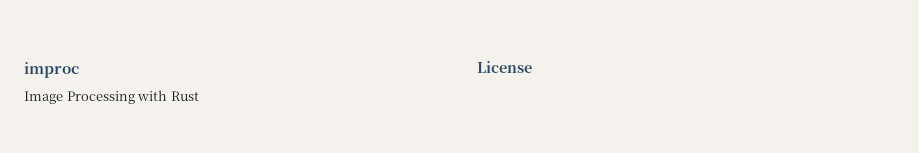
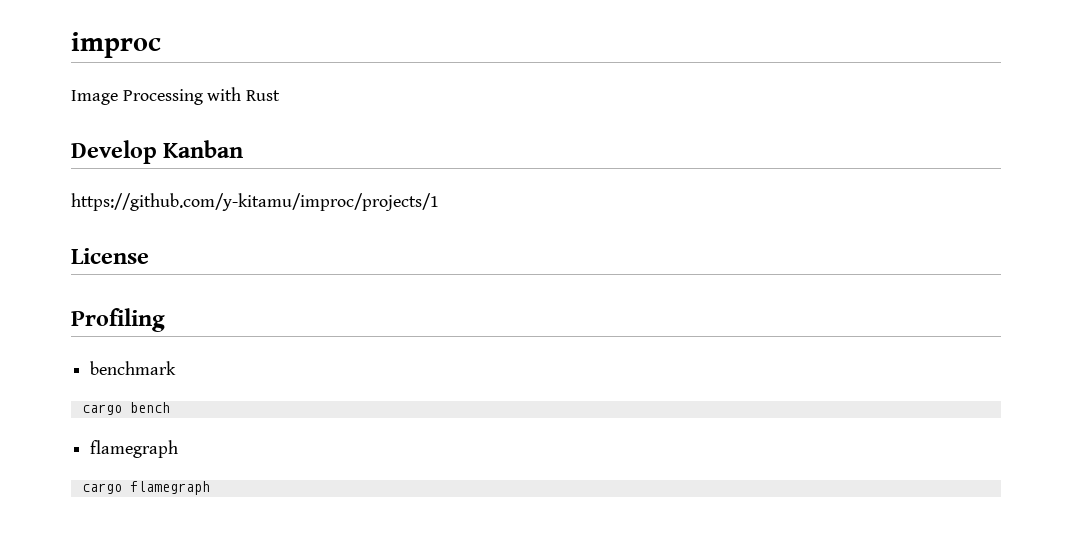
[477,61,532,73] License -> [71,140,244,164] [71,193,439,211] [71,248,149,264] [71,308,165,332] [90,361,177,375] [81,402,170,415] [90,440,179,458] [81,481,210,495] Develop Kanban // https://github.com/y-kitamu/improc/projects/1 // License // Profiling // benchmark // cargo bench // flamegraph // cargo flamegraph

